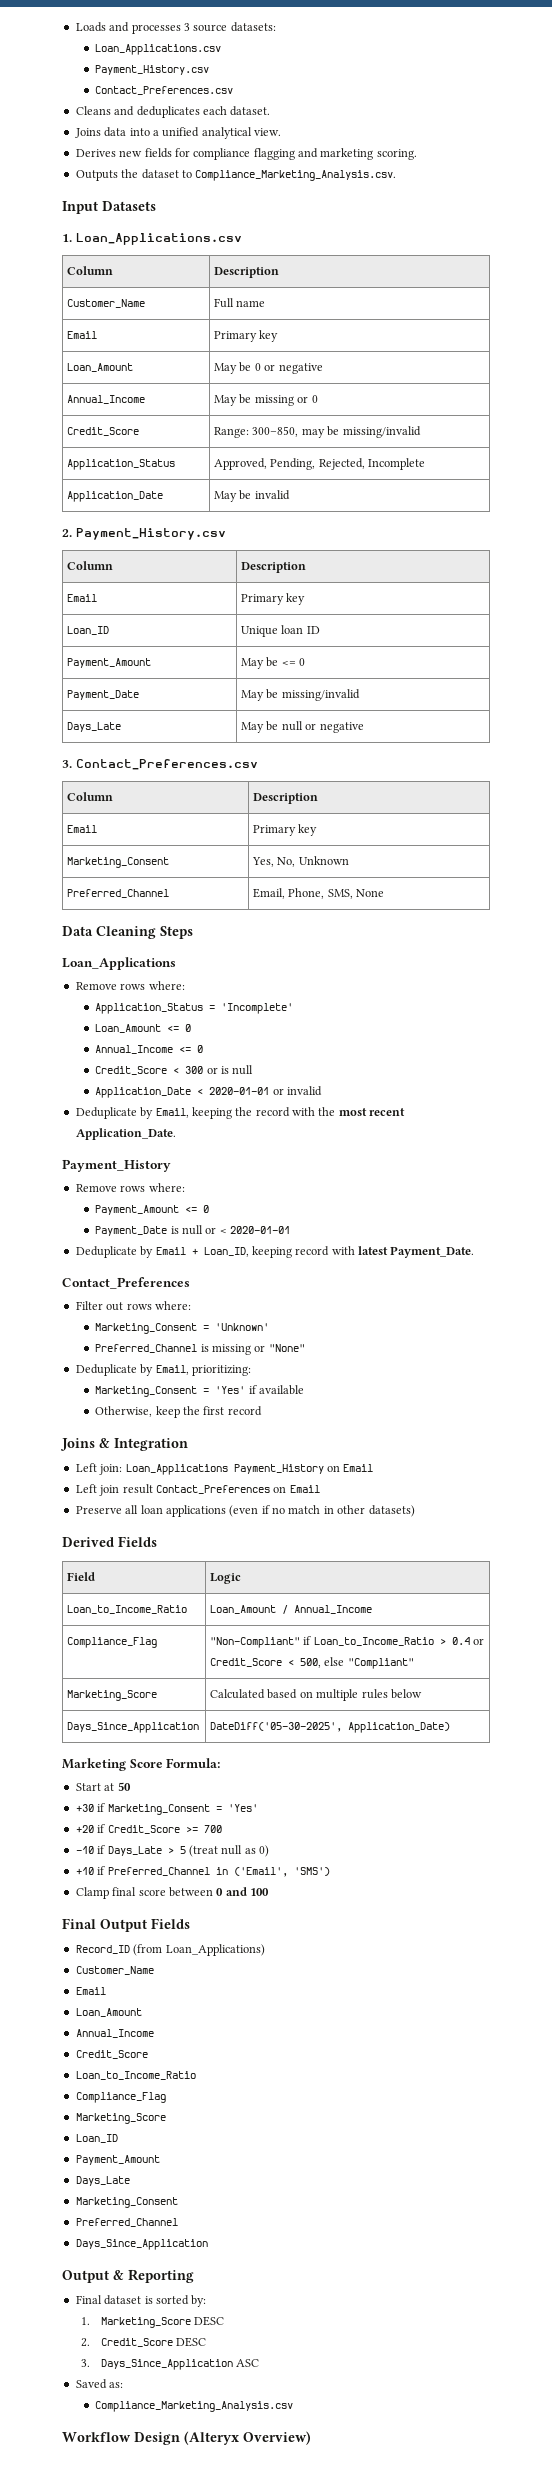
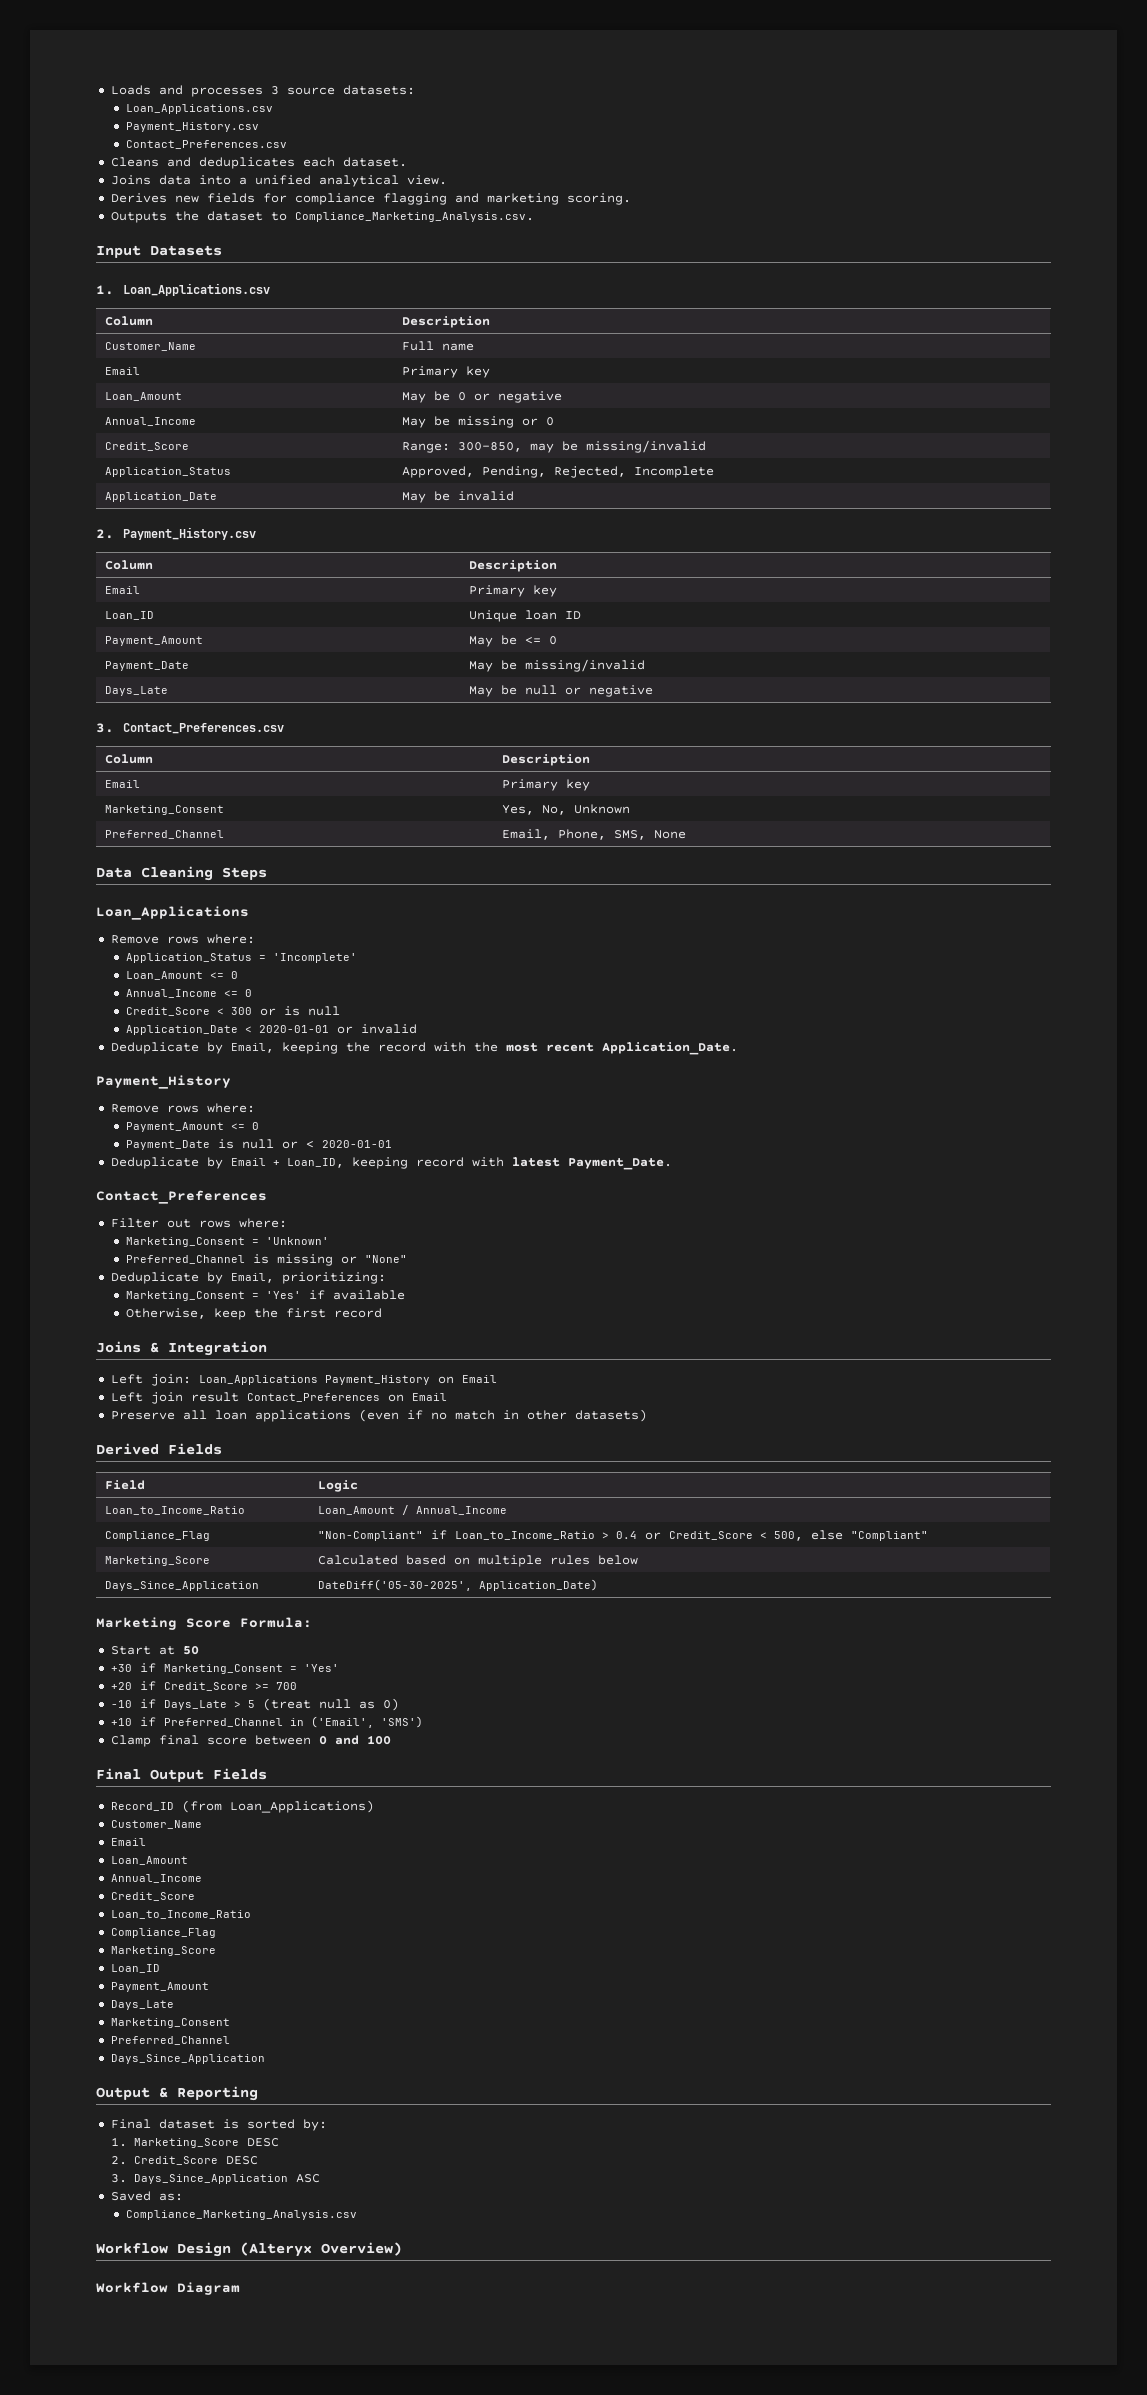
(311, 2438) none -> [96,2282,240,2295] // Workflow Diagram

